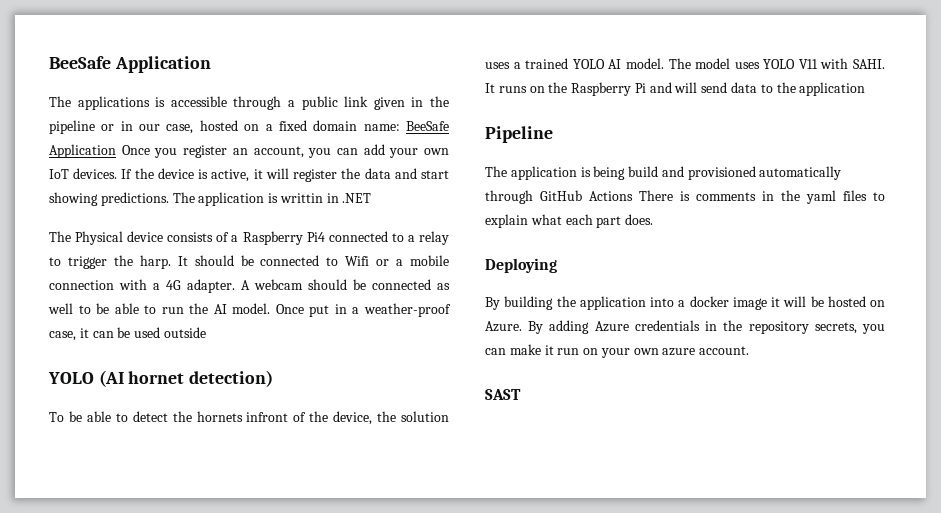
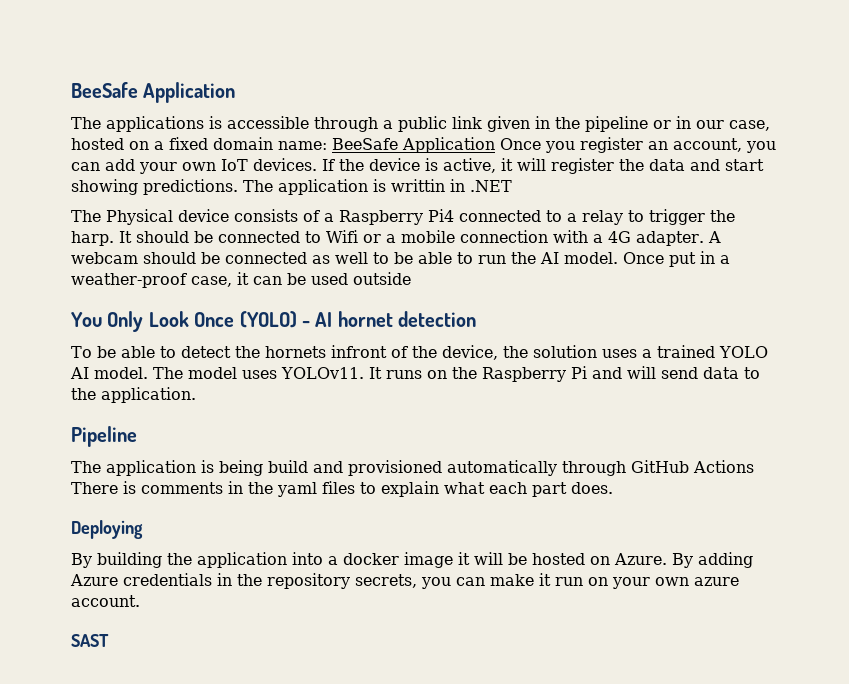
[48,370,274,387] YOLO (AI hornet detection) -> [71,311,477,332] You Only Look Once (YOLO) - AI hornet detection
[763,58,885,69] YOLO V11 with SAHI. -> [281,367,364,379] YOLOv11.
[799,82,866,96] application -> [101,387,196,403] application.

